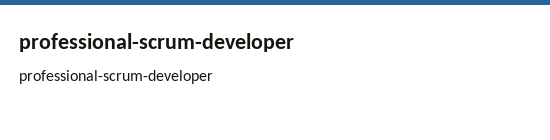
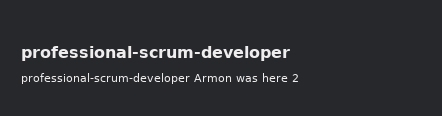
(213, 77) none -> [194,73,299,82] Armon was here 2

